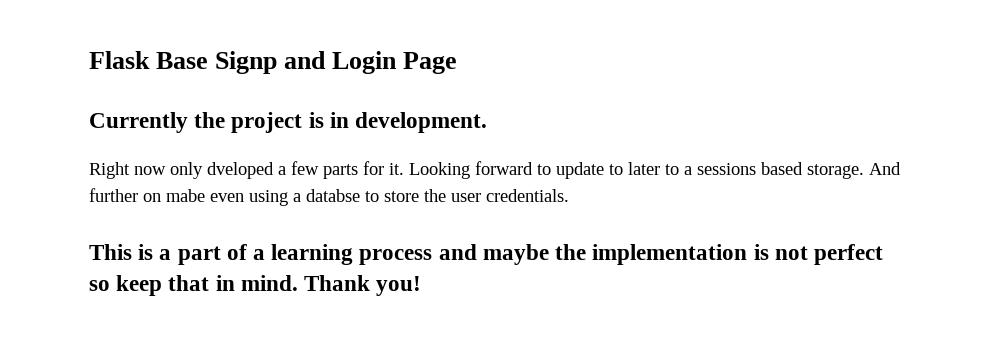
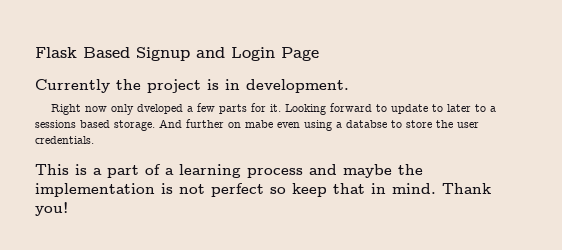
[156,51,278,74] Base Signp -> [83,47,190,61] Based Signup

